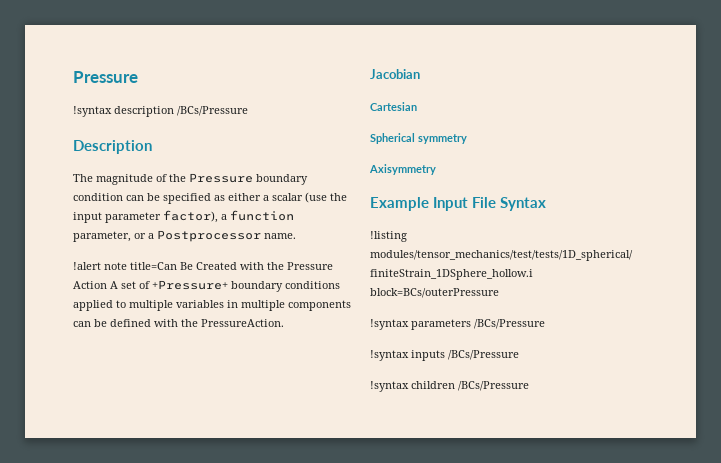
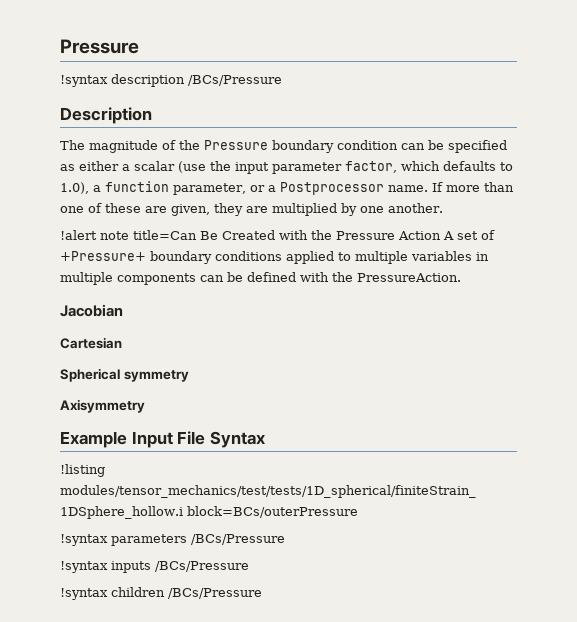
[163,210,218,223] factor), -> [345,161,513,173] [60,182,89,194] factor, which defaults to 1.0),
(296, 236) none -> [431,182,514,192] [60,203,443,216] If more than one of these are given, they are multiplied by one another.

